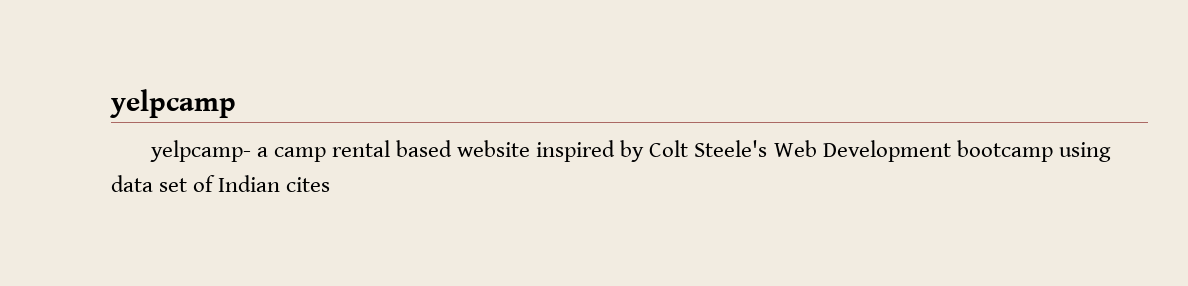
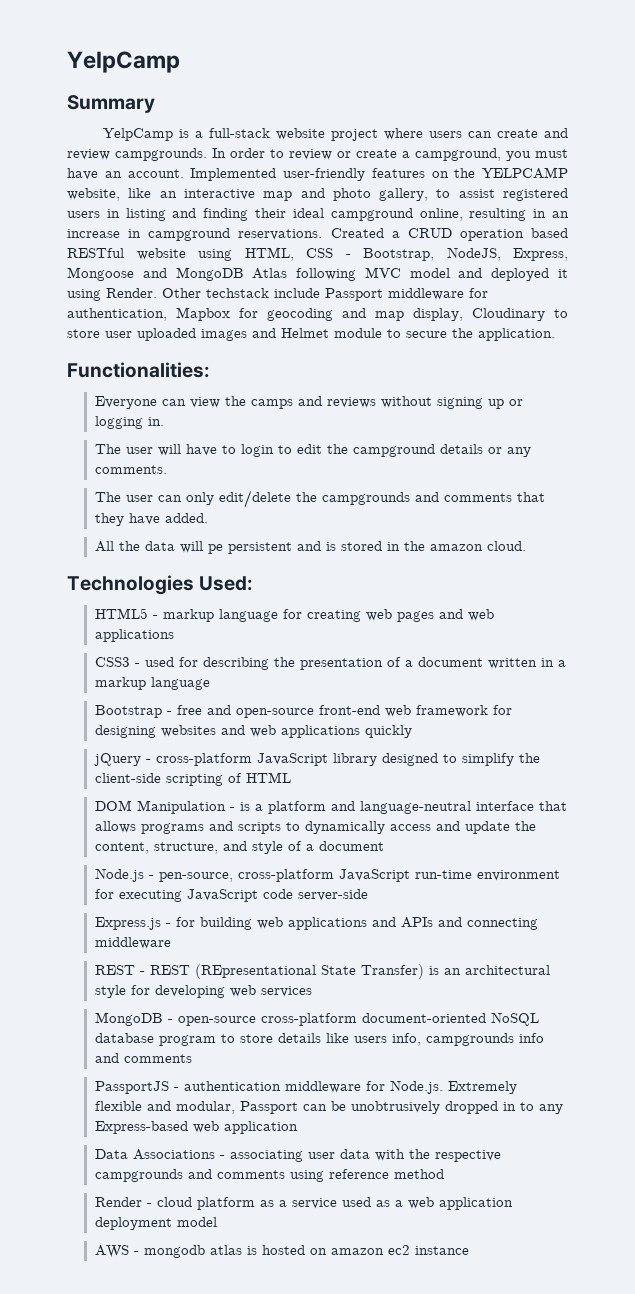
[110,89,236,118] [149,140,1111,162] [111,175,331,192] yelpcamp // yelpcamp- a camp rental based website inspired by Colt Steele's Web Development bootcamp using data set of Indian cites -> [67,51,180,73] [67,95,155,113] [103,128,568,141] [67,148,568,161] [67,167,568,181] [67,188,568,201] [67,208,569,221] [67,228,568,241] [67,247,568,261] [67,267,568,281] [67,288,488,301] [67,307,568,321] [67,328,555,341] [67,362,210,378] [94,396,523,409] [94,416,164,429] [94,444,531,457] [94,465,167,474] [94,490,545,508] [94,513,208,526] [94,541,526,554] [67,575,254,595] [94,608,494,622] [94,629,174,642] [94,657,566,670] [94,677,210,690] [94,705,512,718] [94,725,412,738] [93,753,540,766] [94,772,291,786] [94,800,567,814] [94,821,536,834] [94,841,384,854] [94,868,560,882] [94,889,368,902] [94,917,538,930] [94,937,171,949] [94,964,550,979] [94,985,312,998] [94,1012,539,1026] [94,1033,544,1046] [94,1053,192,1063] [94,1080,517,1094] [94,1101,563,1114] [94,1121,298,1134] [94,1149,501,1162] [94,1169,444,1182] [94,1197,513,1210] [94,1217,217,1230] [94,1245,469,1258] YelpCamp // Summary // YelpCamp is a full-stack website project where users can create and review campgrounds. In order to review or create a campground, you must have an account. Implemented user-friendly features on the YELPCAMP website, like an interactive map and photo gallery, to assist registered users in listing and finding their ideal campground online, resulting in an increase in campground reservations. Created a CRUD operation based RESTful website using HTML, CSS - Bootstrap, NodeJS, Express, Mongoose and MongoDB Atlas following MVC model and deployed it using Render. Other techstack include Passport middleware for authentication, Mapbox for geocoding and map display, Cloudinary to store user uploaded images and Helmet module to secure the application. // Functionalities: // Everyone can view the camps and reviews without signing up or logging in. // The user will have to login to edit the campground details or any comments. // The user can only edit/delete the campgrounds and comments that they have added. // All the data will pe persistent and is stored in the amazon cloud. // Technologies Used: // HTML5 - markup language for creating web pages and web applications // CSS3 - used for describing the presentation of a document written in a markup language // Bootstrap - free and open-source front-end web framework for designing websites and web applications quickly // jQuery - cross-platform JavaScript library designed to simplify the client-side scripting of HTML // DOM Manipulation - is a platform and language-neutral interface that allows programs and scripts to dynamically access and update the content, structure, and style of a document // Node.js - pen-source, cross-platform JavaScript run-time environment for executing JavaScript code server-side // Express.js - for building web applications and APIs and connecting middleware // REST - REST (REpresentational State Transfer) is an architectural style for developing web services // MongoDB - open-source cross-platform document-oriented NoSQL database program to store details like users info, campgrounds info and comments // PassportJS - authentication middleware for Node.js. Extremely flexible and modular, Passport can be unobtrusively dropped in to any Express-based web application // Data Associations - associating user data with the respective campgrounds and comments using reference method // Render - cloud platform as a service used as a web application deployment model // AWS - mongodb atlas is hosted on amazon ec2 instance

